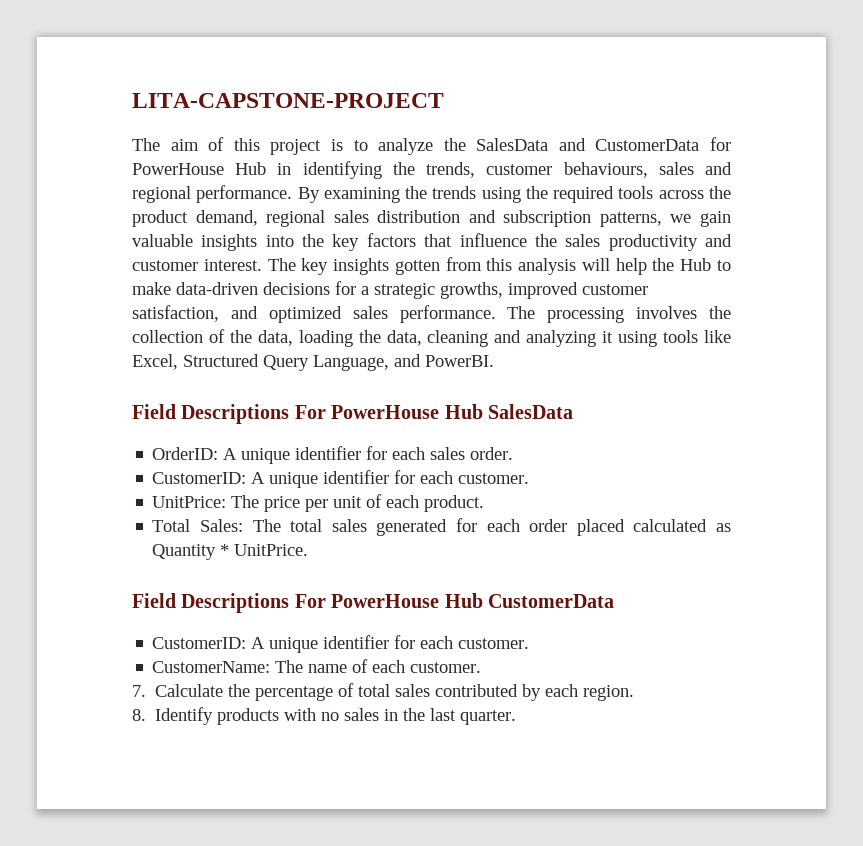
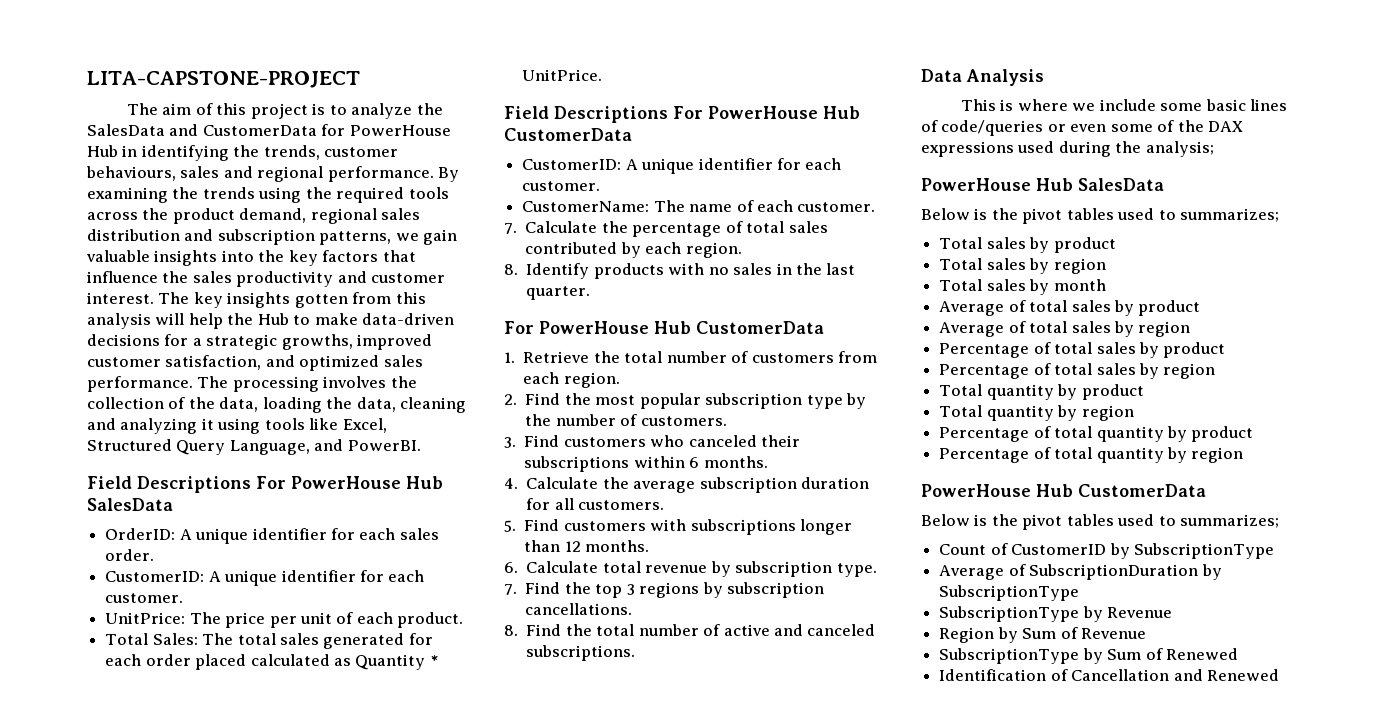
(517, 717) none -> [504,321,824,334] [504,351,877,363] [523,372,620,388] [504,393,866,409] [525,414,727,426] [504,435,801,448] [524,456,768,472] [504,477,870,493] [526,498,665,510] [504,519,853,535] [524,540,650,552] [504,561,877,577] [504,582,824,598] [525,603,633,615] [504,624,876,636] [526,645,636,661] [921,69,1044,86] [961,99,1288,111] [921,120,1244,136] [921,141,1214,157] [921,178,1164,191] [921,208,1280,224] [939,237,1116,253] [939,258,1106,274] [939,279,1106,295] [939,300,1201,316] [939,321,1191,337] [939,342,1226,358] [939,363,1216,379] [939,384,1144,400] [939,405,1134,421] [939,426,1254,442] [939,447,1244,463] [921,484,1206,497] [921,514,1280,530] [939,543,1274,559] [939,564,1222,580] [939,585,1080,601] [939,606,1173,622] [939,627,1146,643] [939,648,1238,664] [939,669,1279,681] // For PowerHouse Hub CustomerData // 1. Retrieve the total number of customers from each region. // 2. Find the most popular subscription type by the number of customers. // 3. Find customers who canceled their subscriptions within 6 months. // 4. Calculate the average subscription duration for all customers. // 5. Find customers with subscriptions longer than 12 months. // 6. Calculate total revenue by subscription type. // 7. Find the top 3 regions by subscription cancellations. // 8. Find the total number of active and canceled subscriptions. // Data Analysis // This is where we include some basic lines of code/queries or even some of the DAX expressions used during the analysis; // PowerHouse Hub SalesData // Below is the pivot tables used to summarizes; // Total sales by product // Total sales by region // Total sales by month // Average of total sales by product // Average of total sales by region // Percentage of total sales by product // Percentage of total sales by region // Total quantity by product // Total quantity by region // Percentage of total quantity by product // Percentage of total quantity by region // PowerHouse Hub CustomerData // Below is the pivot tables used to summarizes; // Count of CustomerID by SubscriptionType // Average of SubscriptionDuration by SubscriptionType // SubscriptionType by Revenue // Region by Sum of Revenue // SubscriptionType by Sum of Renewed // Identification of Cancellation and Renewed

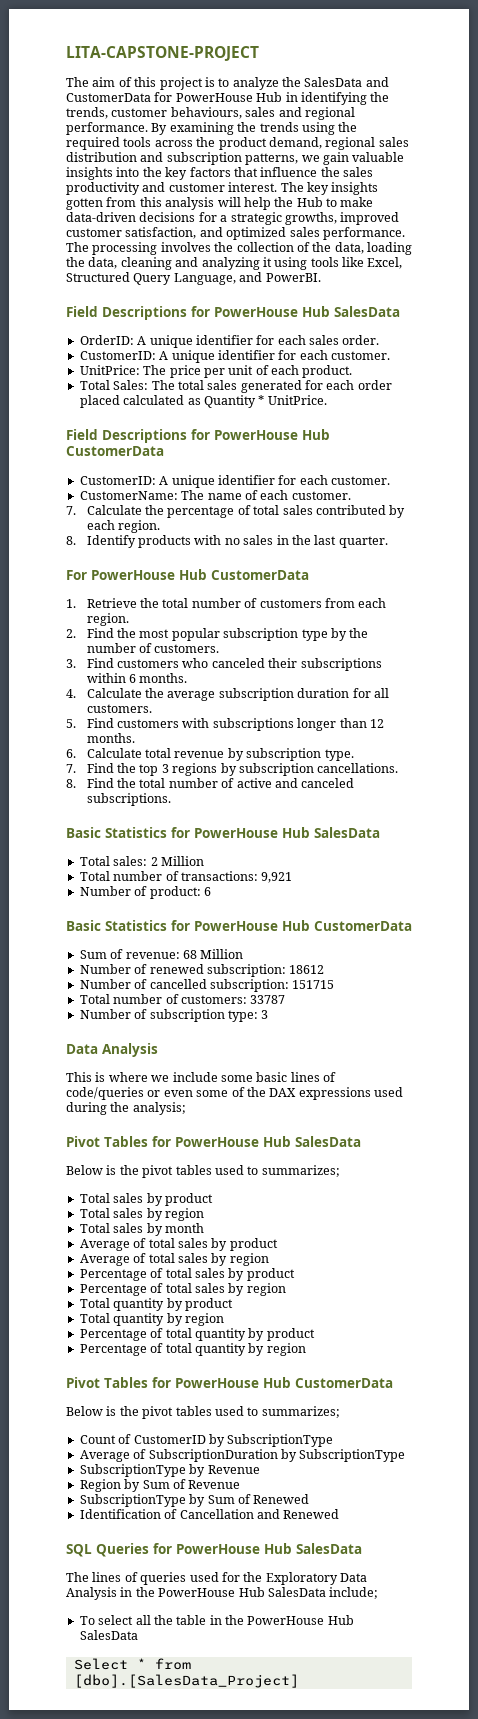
[256,476,286,489] For -> [191,306,210,317] for
[673,106,703,119] For -> [191,429,210,440] for
(636, 653) none -> [66,827,380,838] [79,856,204,866] [79,871,293,883] [79,886,211,899] [66,920,412,931] [79,949,244,959] [79,964,325,977] [79,979,335,992] [79,994,286,1004] [79,1009,269,1022] // Basic Statistics for PowerHouse Hub SalesData // Total sales: 2 Million // Total number of transactions: 9,921 // Number of product: 6 // Basic Statistics for PowerHouse Hub CustomerData // Sum of revenue: 68 Million // Number of renewed subscription: 18612 // Number of cancelled subscription: 151715 // Total number of customers: 33787 // Number of subscription type: 3
(1214, 149) none -> [66,1136,171,1147] Pivot Tables for
(1244, 455) none -> [66,1377,171,1388] Pivot Tables for
(1279, 675) none -> [66,1543,362,1557] [66,1572,367,1585] [66,1587,379,1600] [79,1615,354,1625] [79,1630,138,1640] [73,1658,191,1670] [73,1674,299,1688] // SQL Queries for PowerHouse Hub SalesData // The lines of queries used for the Exploratory Data Analysis in the PowerHouse Hub SalesData include; // To select all the table in the PowerHouse Hub SalesData // Select * from [dbo].[SalesData_Project]

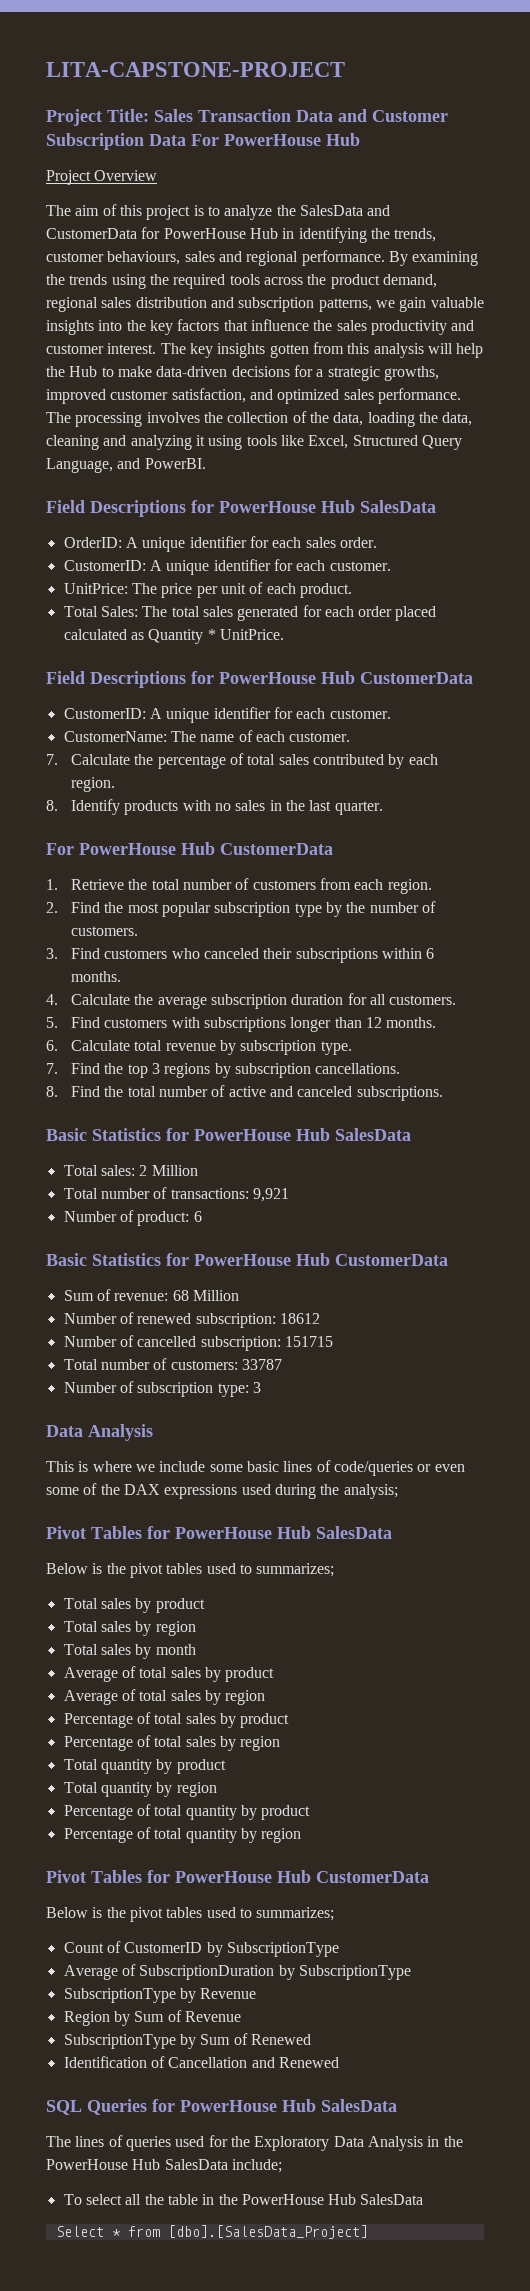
(259, 53) none -> [46,109,448,126] [46,133,360,150] [46,170,158,185] // Project Title: Sales Transaction Data and Customer Subscription Data For PowerHouse Hub // Project Overview

